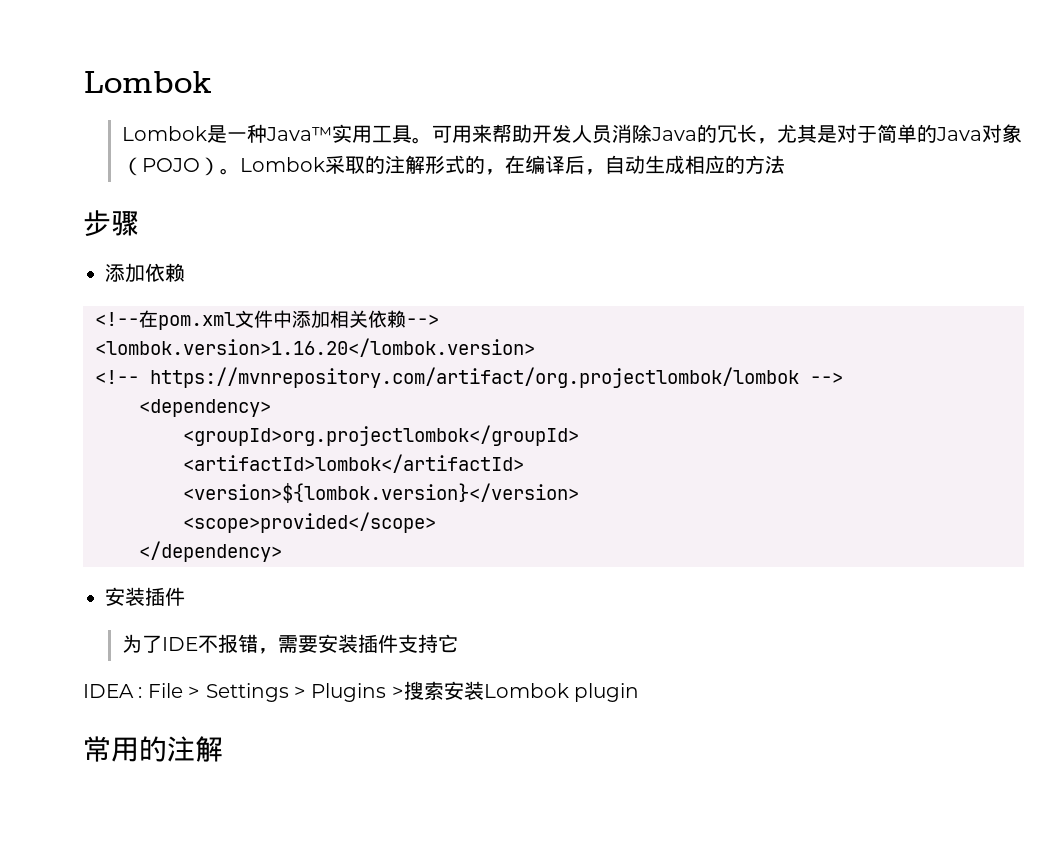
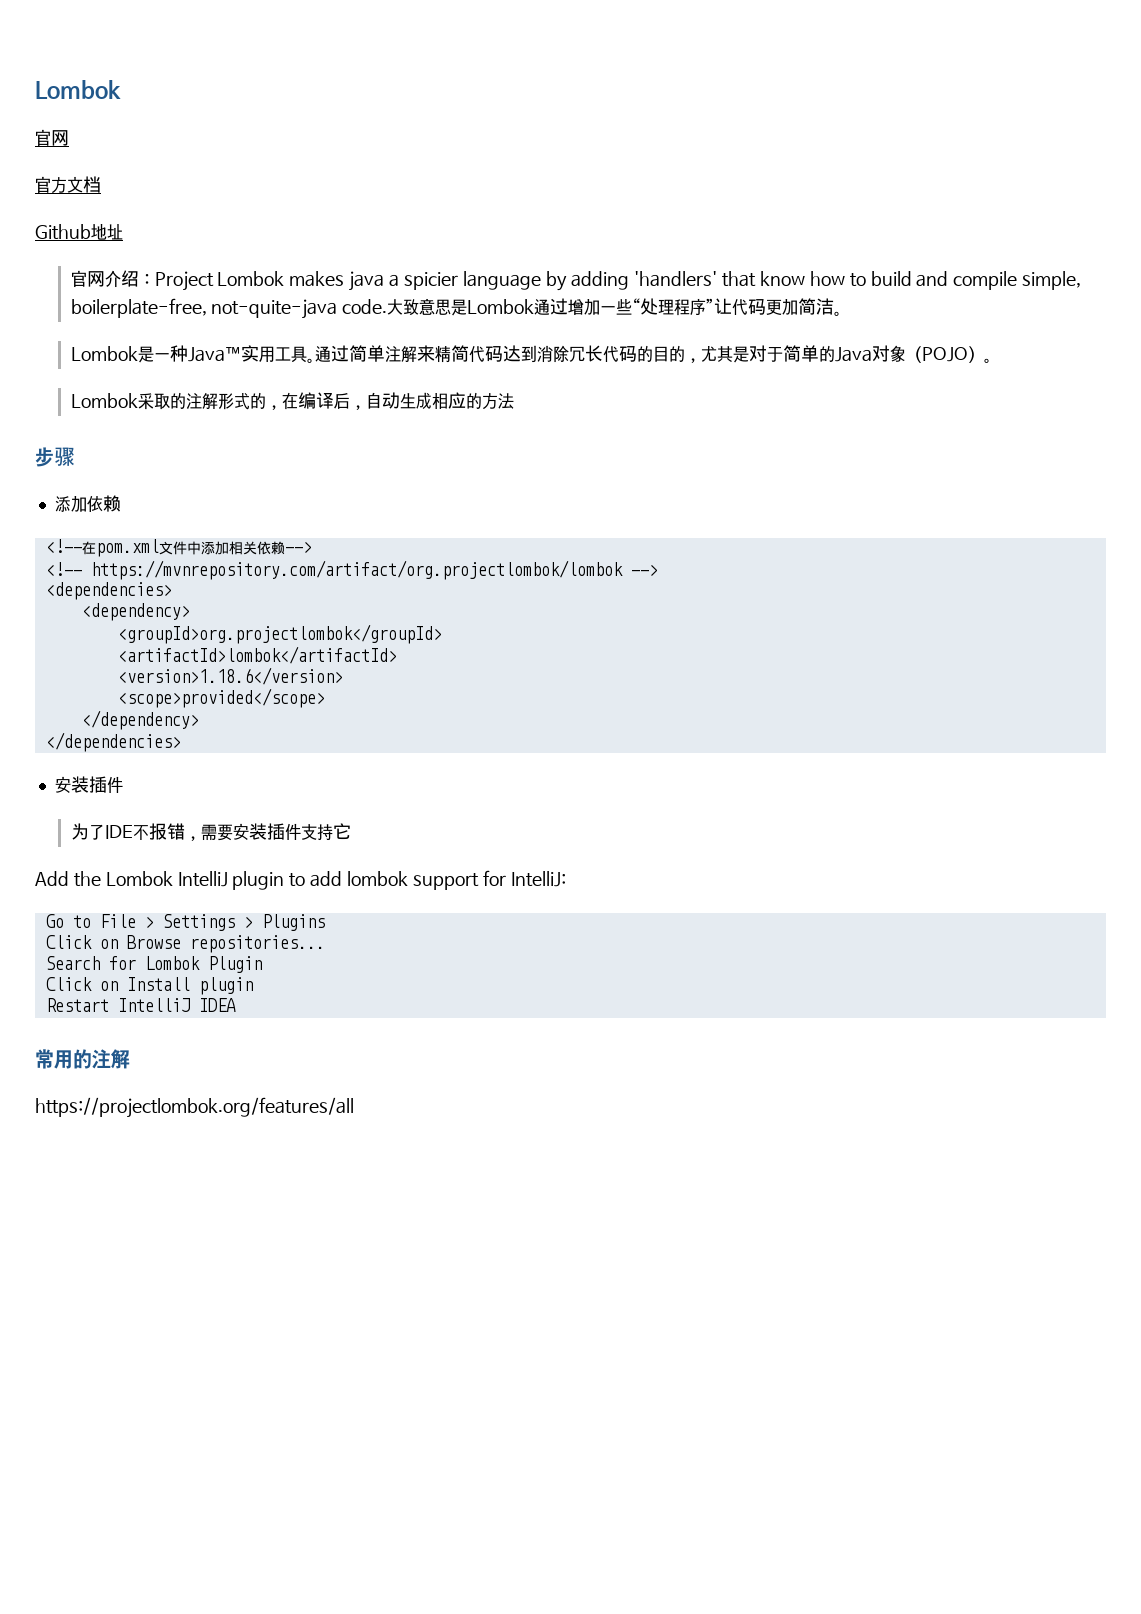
[83,71,212,93] Lombok -> [35,80,121,99] [35,129,69,147] [35,176,101,194] [35,224,123,240] [70,270,1082,291] [70,298,843,319] Lombok // 官网 // 官方文档 // Github地址 // 官网介绍：Project Lombok makes java a spicier language by adding 'handlers' that know how to build and compile simple, boilerplate-free, not-quite-java code.大致意思是Lombok通过增加一些“处理程序”让代码更加简洁。
[432,124,758,144] 可用来帮助开发人员消除Java的冗长 -> [314,345,685,363] 通过简单注解来精简代码达到消除冗长代码的目的
(241, 171) none -> (992, 360) //
[95,338,535,357] // <lombok.version>1.16.20</lombok.version> -> (312, 547) none
(843, 378) none -> [45,582,172,600] // <dependencies>
[183,483,579,503] <version>${lombok.version}</version> -> [117,667,343,685] <version>1.18.6</version>
(282, 551) none -> [45,732,181,752] // </dependencies>
[83,684,143,698] IDEA : -> [35,870,566,890] [45,914,91,928] Add the Lombok IntelliJ plugin to add lombok support for IntelliJ: // Go to
[391,681,640,702] >搜索安装Lombok plugin -> [45,935,325,953] [45,956,262,973] [45,977,253,995] [45,998,236,1012] // Click on Browse repositories... // Search for Lombok Plugin // Click on Install plugin // Restart IntelliJ IDEA
(223, 749) none -> [35,1097,354,1118] // https://projectlombok.org/features/all

